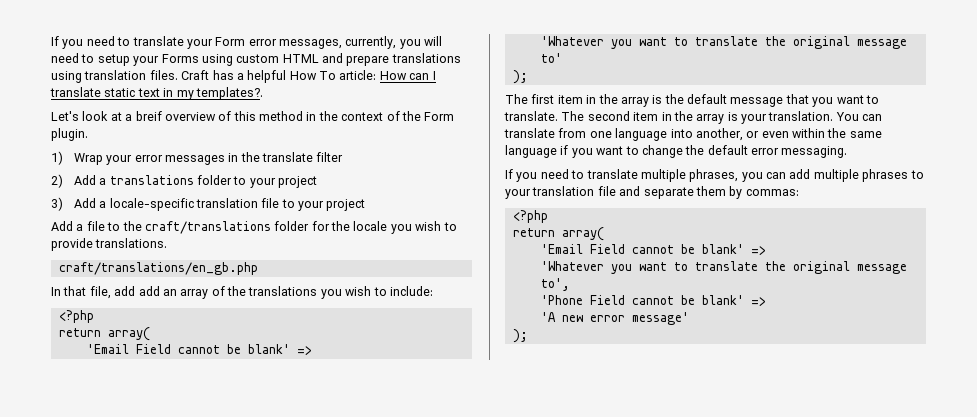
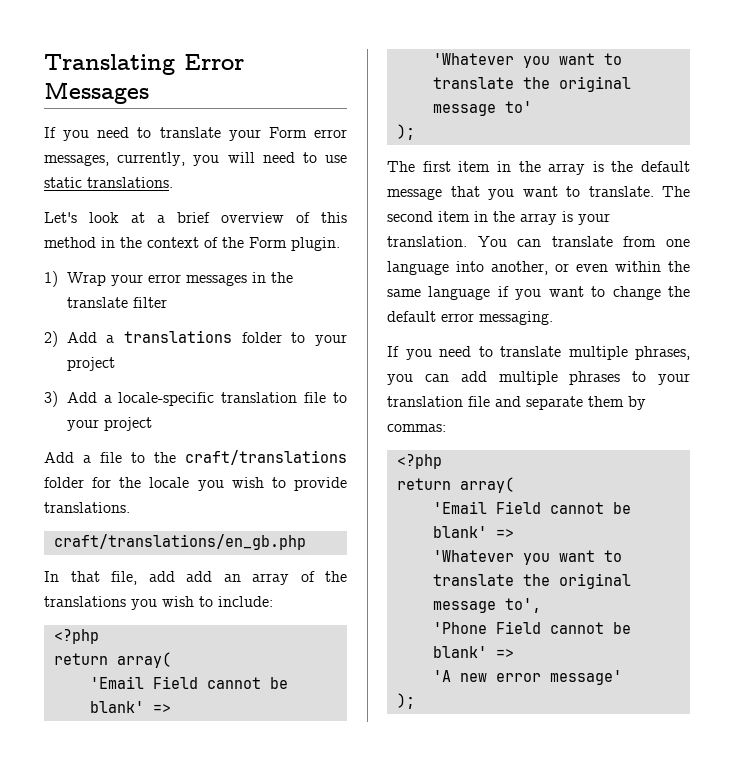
(51, 41) none -> [44,54,244,75] [44,82,149,104] Translating Error Messages //
[97,53,461,66] [51,70,436,83] [50,87,263,100] setup your Forms using custom HTML and prepare translations using translation files. Craft has a helpful How To article: How can I translate static text in my templates?. -> [325,155,347,163] [44,177,173,188] use static translations.
[135,111,162,121] breif -> [177,212,210,223] brief

